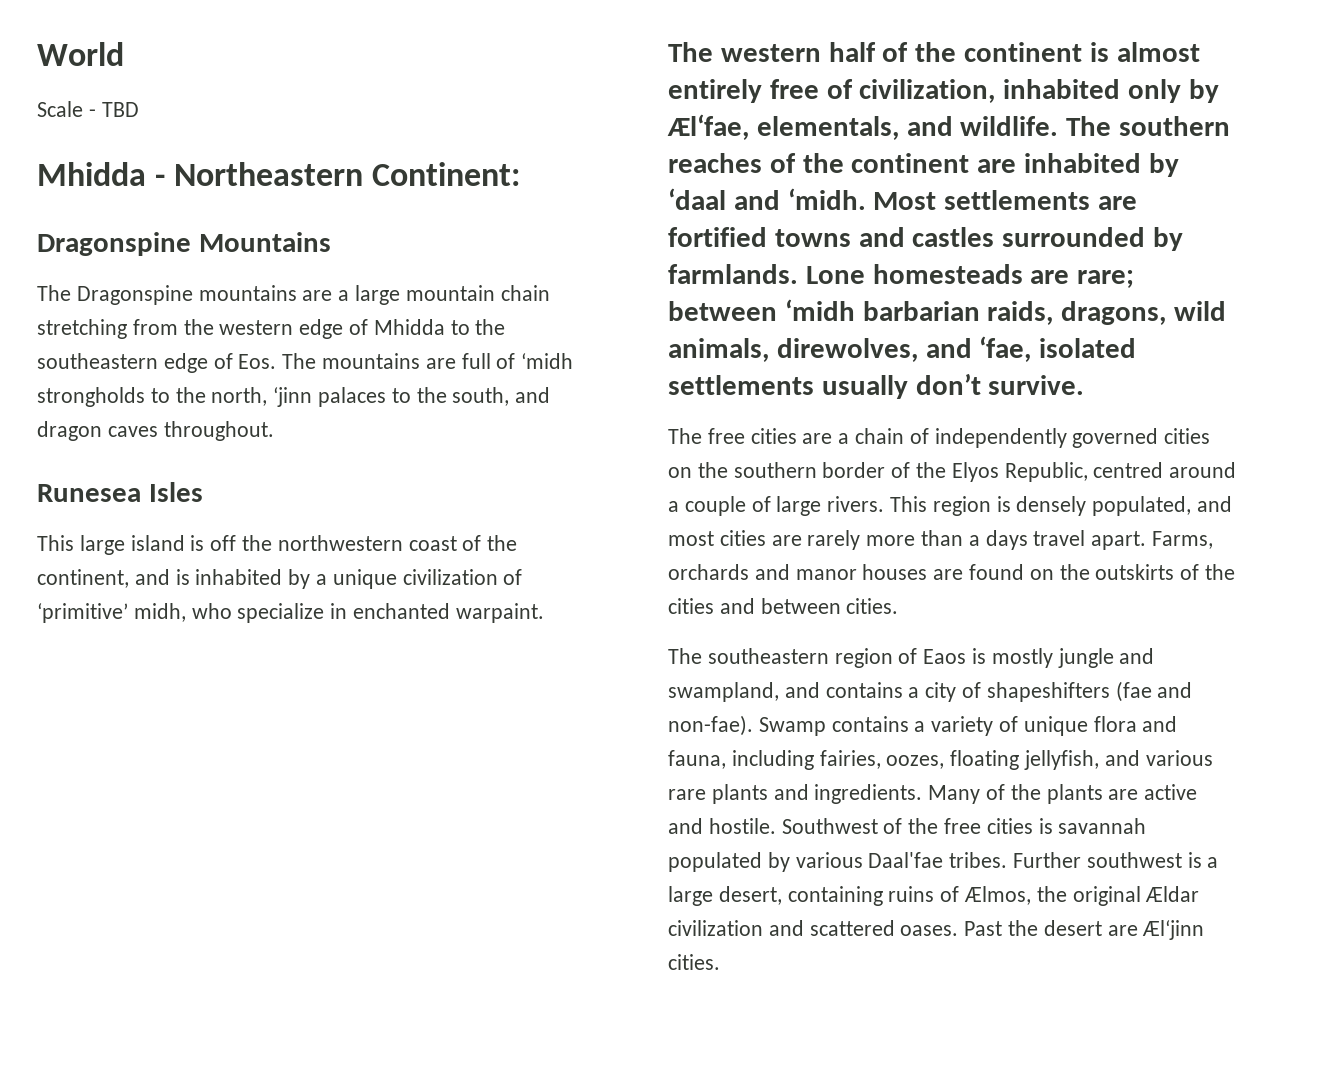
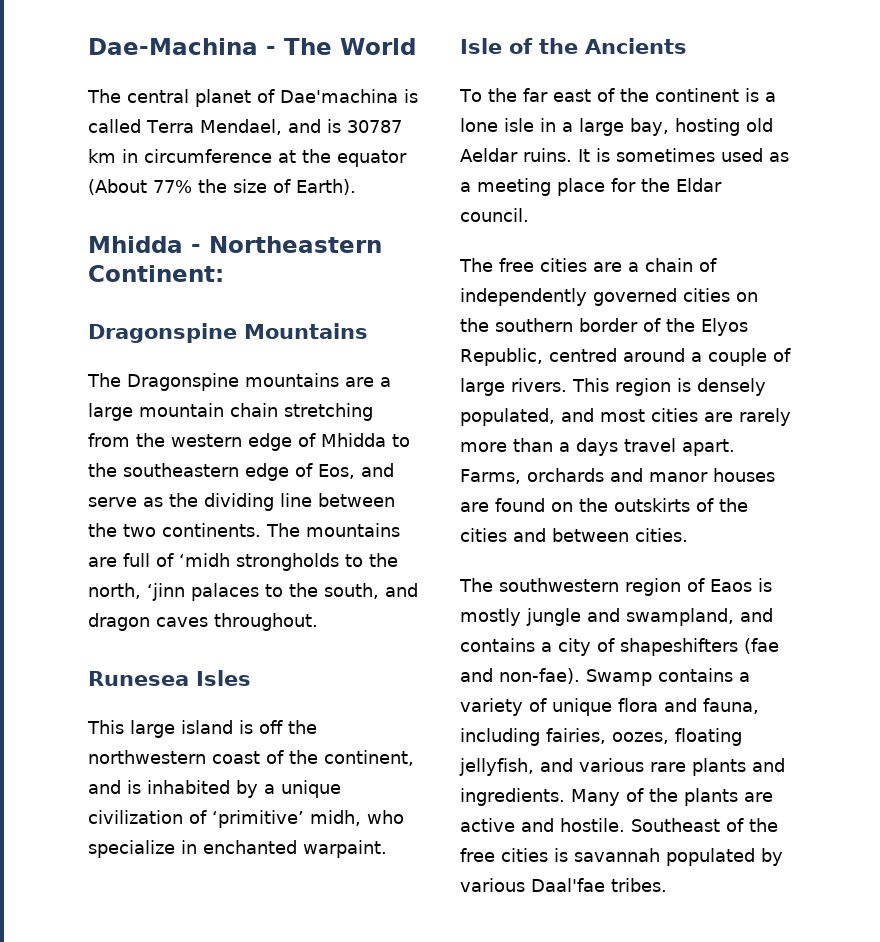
[37,42,124,66] [37,101,139,117] World // Scale - TBD -> [88,38,416,55] [87,89,418,107] [88,119,402,135] [88,149,407,167] [88,179,356,195] Dae-Machina - The World // The central planet of Dae'machina is called Terra Mendael, and is 30787 km in circumference at the equator (About 77% the size of Earth).
[238,354,277,369] Eos. -> [318,463,394,479] [88,493,395,511] [88,523,261,537] Eos, and serve as the dividing line between the two continents.
[668,42,1200,62] [668,79,1219,103] [667,114,1231,140] [668,153,1179,177] [668,188,1138,210] [668,227,1184,251] [668,264,1135,288] [668,299,1227,325] [668,336,1137,362] [668,373,1085,399] The western half of the continent is almost entirely free of civilization, inhabited only by Æl‘fae, elementals, and wildlife. The southern reaches of the continent are inhabited by ‘daal and ‘midh. Most settlements are fortified towns and castles surrounded by farmlands. Lone homesteads are rare; between ‘midh barbarian raids, dragons, wild animals, direwolves, and ‘fae, isolated settlements usually don’t survive. -> [460,38,687,54] [459,88,776,102] [460,118,773,136] [460,148,789,162] [460,178,722,196] [460,208,529,222] Isle of the Ancients // To the far east of the continent is a lone isle in a large bay, hosting old Aeldar ruins. It is sometimes used as a meeting place for the Eldar council.
[707,648,829,664] southeastern -> [499,578,619,592] southwestern
[781,818,878,834] Southwest -> [631,818,720,832] Southeast
[1013,852,1219,868] [668,886,1200,906] [668,920,1205,940] [668,954,720,970] Further southwest is a large desert, containing ruins of Ælmos, the original Ældar civilization and scattered oases. Past the desert are Æl‘jinn cities. -> (667, 885) none

